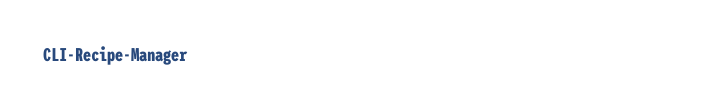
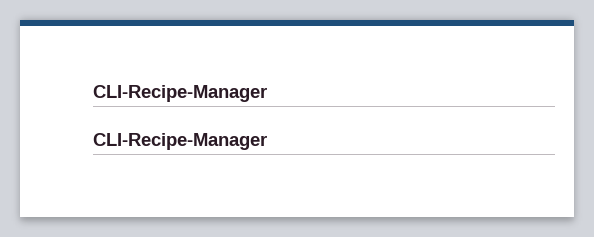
[43,46,188,65] CLI-Recipe-Manager -> [93,85,267,102] [93,133,267,150] CLI-Recipe-Manager // CLI-Recipe-Manager

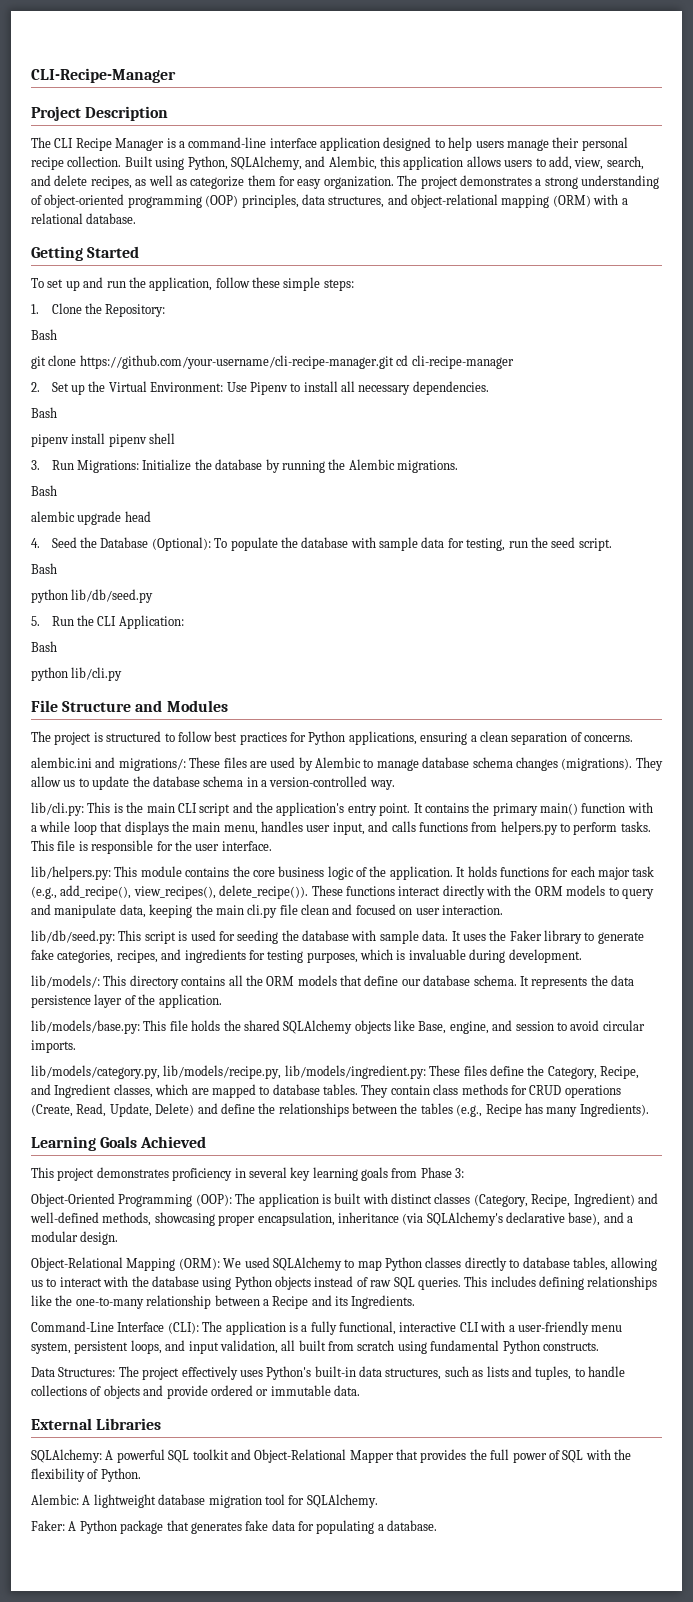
[93,133,267,150] CLI-Recipe-Manager -> [31,106,169,121] [31,137,628,151] [31,156,644,170] [31,175,659,189] [31,194,628,208] [31,213,137,224] [31,246,140,261] [31,277,354,291] [31,303,166,317] [31,329,57,340] [31,355,514,369] [31,381,489,395] [31,407,57,418] [31,433,176,447] [31,459,459,473] [31,485,57,496] [31,511,151,525] [31,537,612,551] [31,563,57,574] [31,589,154,603] [31,615,184,629] [31,641,57,652] [31,667,123,681] [31,700,228,712] [31,731,633,745] [31,757,663,771] [31,776,395,790] [31,802,653,816] [31,821,651,835] [31,840,272,854] [31,866,655,880] [31,885,654,899] [31,904,503,918] [31,930,644,944] [31,949,582,963] [31,975,634,989] [31,994,222,1008] [31,1020,645,1034] [31,1040,76,1053] [31,1065,639,1079] [31,1084,621,1098] [31,1103,649,1117] [31,1136,207,1151] [31,1167,465,1181] [31,1193,658,1207] [30,1212,634,1226] [31,1231,119,1245] [31,1257,658,1271] [31,1276,658,1290] [31,1295,416,1309] [31,1321,623,1335] [31,1340,599,1354] [31,1366,625,1380] [31,1385,360,1399] [31,1418,162,1430] [31,1449,631,1463] [31,1468,141,1482] [31,1494,378,1508] [31,1520,438,1534] Project Description // The CLI Recipe Manager is a command-line interface application designed to help users manage their personal recipe collection. Built using Python, SQLAlchemy, and Alembic, this application allows users to add, view, search, and delete recipes, as well as categorize them for easy organization. The project demonstrates a strong understanding of object-oriented programming (OOP) principles, data structures, and object-relational mapping (ORM) with a relational database. // Getting Started // To set up and run the application, follow these simple steps: // 1. Clone the Repository: // Bash // git clone https://github.com/your-username/cli-recipe-manager.git cd cli-recipe-manager // 2. Set up the Virtual Environment: Use Pipenv to install all necessary dependencies. // Bash // pipenv install pipenv shell // 3. Run Migrations: Initialize the database by running the Alembic migrations. // Bash // alembic upgrade head // 4. Seed the Database (Optional): To populate the database with sample data for testing, run the seed script. // Bash // python lib/db/seed.py // 5. Run the CLI Application: // Bash // python lib/cli.py // File Structure and Modules // The project is structured to follow best practices for Python applications, ensuring a clean separation of concerns. // alembic.ini and migrations/: These files are used by Alembic to manage database schema changes (migrations). They allow us to update the database schema in a version-controlled way. // lib/cli.py: This is the main CLI script and the application's entry point. It contains the primary main() function with a while loop that displays the main menu, handles user input, and calls functions from helpers.py to perform tasks. This file is responsible for the user interface. // lib/helpers.py: This module contains the core business logic of the application. It holds functions for each major task (e.g., add_recipe(), view_recipes(), delete_recipe()). These functions interact directly with the ORM models to query and manipulate data, keeping the main cli.py file clean and focused on user interaction. // lib/db/seed.py: This script is used for seeding the database with sample data. It uses the Faker library to generate fake categories, recipes, and ingredients for testing purposes, which is invaluable during development. // lib/models/: This directory contains all the ORM models that define our database schema. It represents the data persistence layer of the application. // lib/models/base.py: This file holds the shared SQLAlchemy objects like Base, engine, and session to avoid circular imports. // lib/models/category.py, lib/models/recipe.py, lib/models/ingredient.py: These files define the Category, Recipe, and Ingredient classes, which are mapped to database tables. They contain class methods for CRUD operations (Create, Read, Update, Delete) and define the relationships between the tables (e.g., Recipe has many Ingredients). // Learning Goals Achieved // This project demonstrates proficiency in several key learning goals from Phase 3: // Object-Oriented Programming (OOP): The application is built with distinct classes (Category, Recipe, Ingredient) and well-defined methods, showcasing proper encapsulation, inheritance (via SQLAlchemy's declarative base), and a modular design. // Object-Relational Mapping (ORM): We used SQLAlchemy to map Python classes directly to database tables, allowing us to interact with the database using Python objects instead of raw SQL queries. This includes defining relationships like the one-to-many relationship between a Recipe and its Ingredients. // Command-Line Interface (CLI): The application is a fully functional, interactive CLI with a user-friendly menu system, persistent loops, and input validation, all built from scratch using fundamental Python constructs. // Data Structures: The project effectively uses Python's built-in data structures, such as lists and tuples, to handle collections of objects and provide ordered or immutable data. // External Libraries // SQLAlchemy: A powerful SQL toolkit and Object-Relational Mapper that provides the full power of SQL with the flexibility of Python. // Alembic: A lightweight database migration tool for SQLAlchemy. // Faker: A Python package that generates fake data for populating a database.

